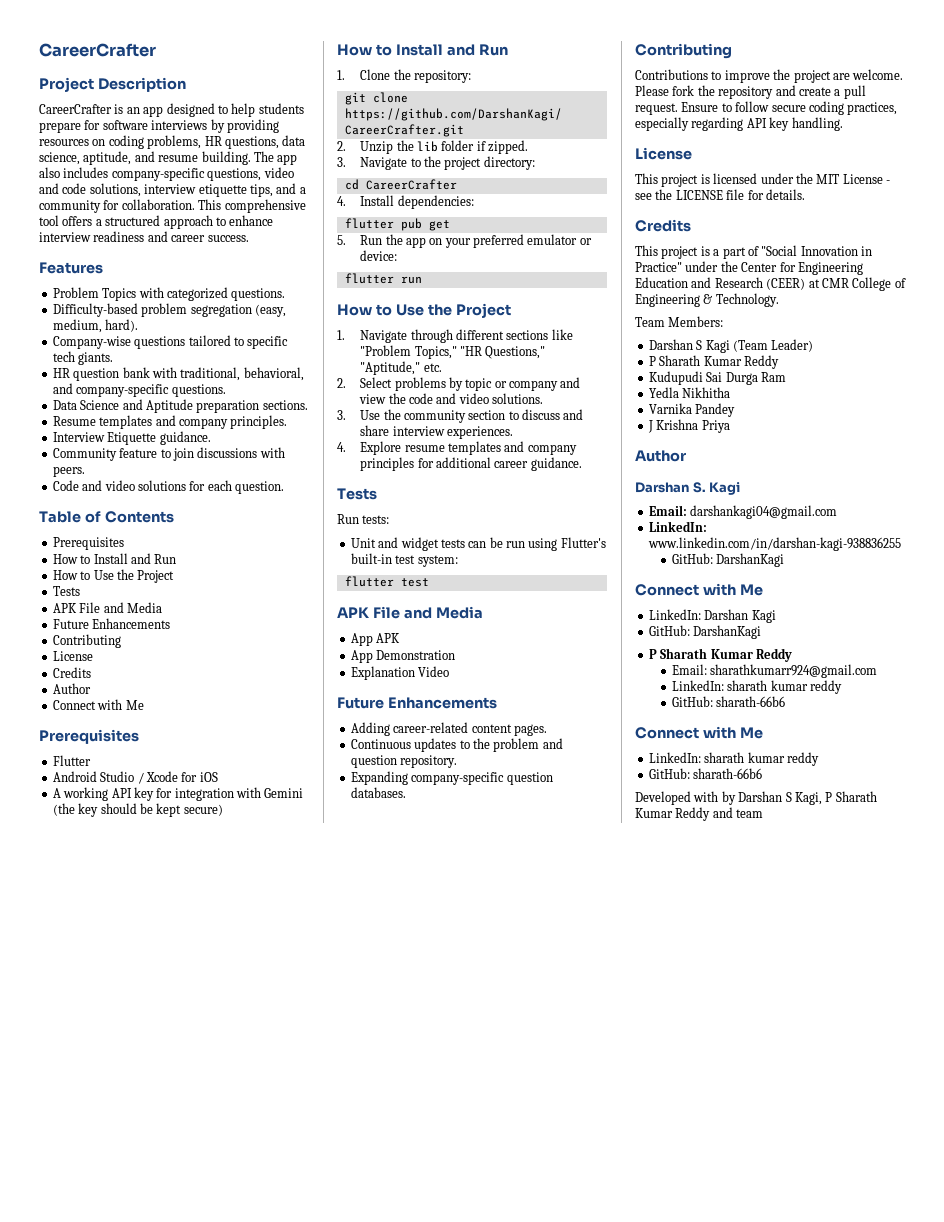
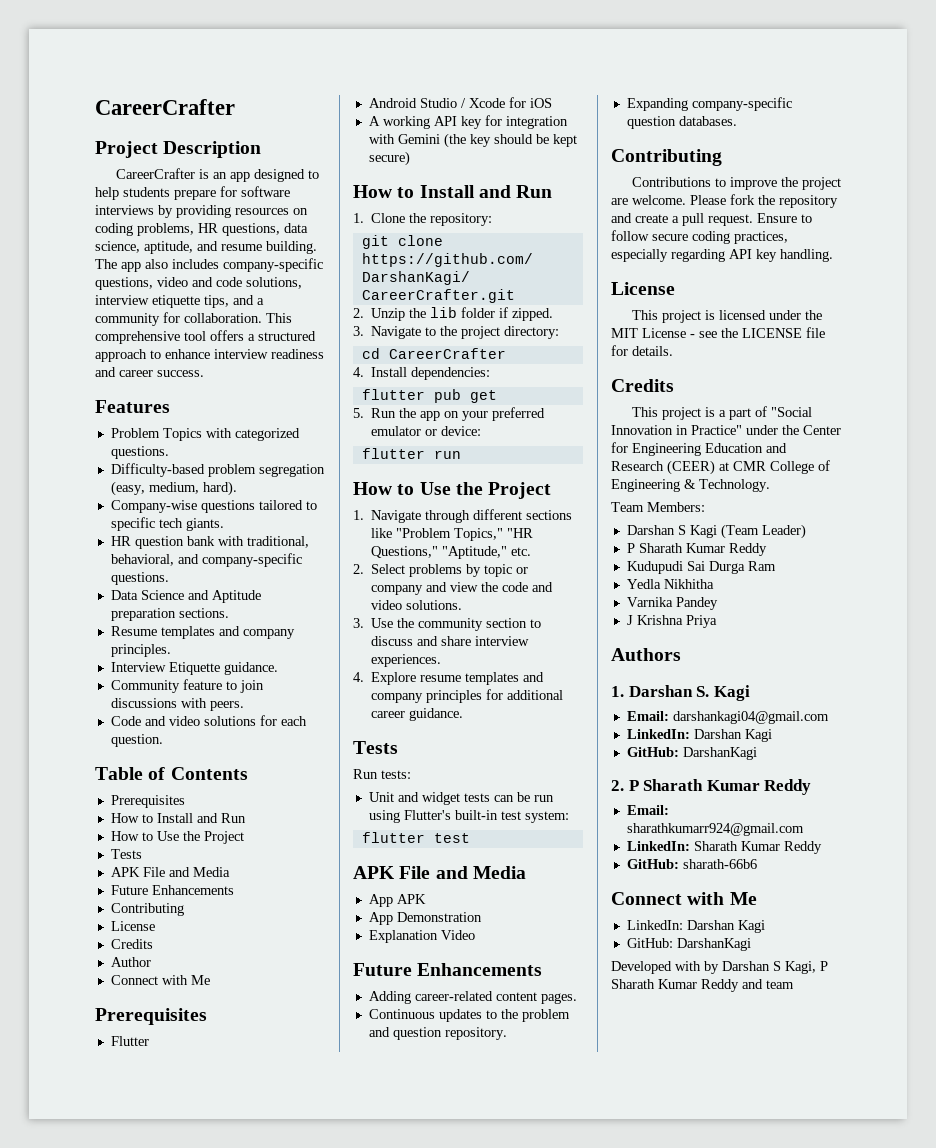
[635,450,686,462] Author // -> [611,648,681,661] [611,686,624,697] Authors // 1.
[647,537,901,551] [671,553,785,567] www.linkedin.com/in/darshan-kagi-938836255 // GitHub: DarshanKagi -> [693,729,772,742] [626,747,757,760] [611,779,812,795] [626,805,669,815] [626,823,804,836] [626,841,822,854] [626,859,757,869] Darshan Kagi // GitHub: DarshanKagi // 2. P Sharath Kumar Reddy // Email: sharathkumarr924@gmail.com // LinkedIn: Sharath Kumar Reddy // GitHub: sharath-66b6
[648,648,792,662] [671,664,878,678] [671,680,843,694] [671,696,786,707] [635,726,763,739] [648,752,819,766] [648,768,763,779] // P Sharath Kumar Reddy // Email: sharathkumarr924@gmail.com // LinkedIn: sharath kumar reddy // GitHub: sharath-66b6 // Connect with Me // LinkedIn: sharath kumar reddy // GitHub: sharath-66b6 -> (751, 944) none

